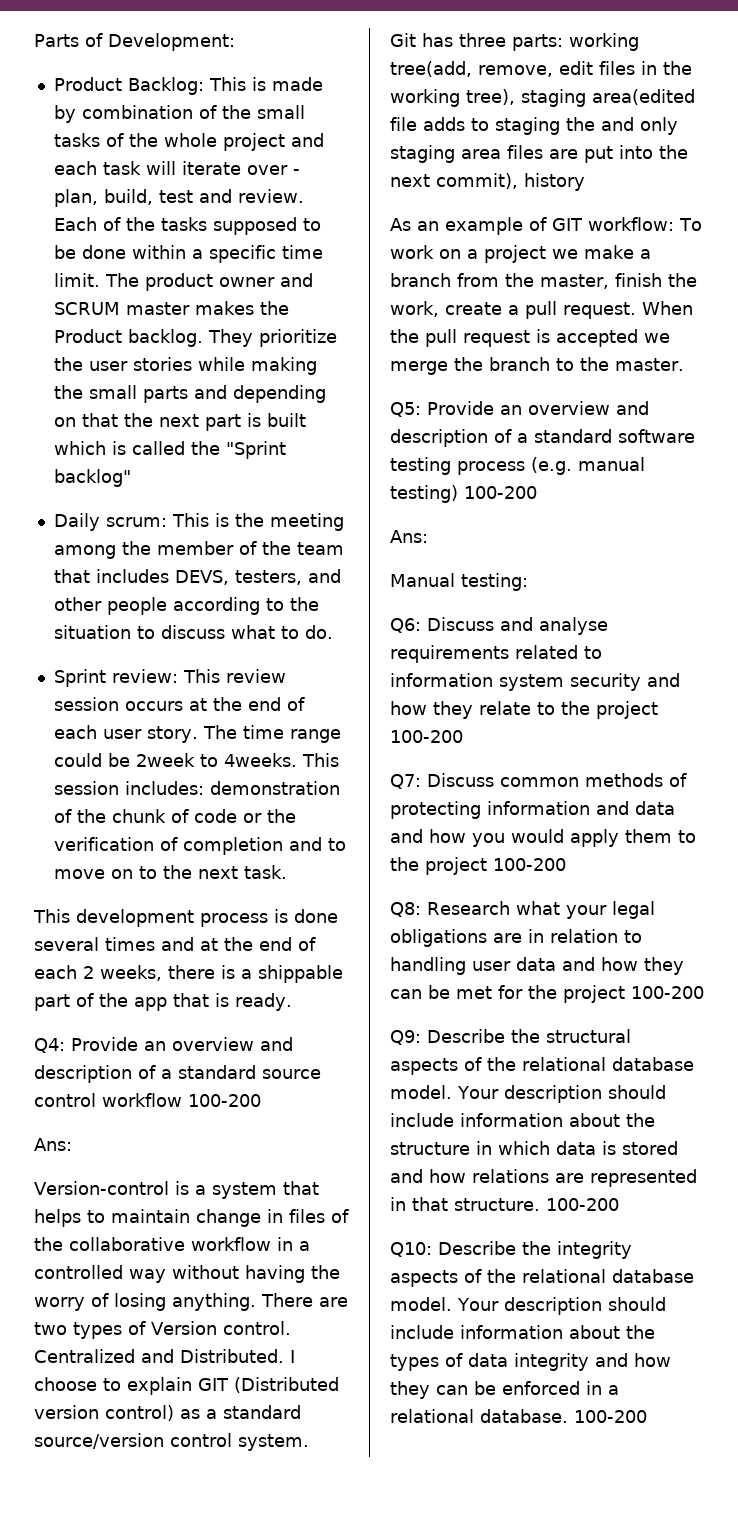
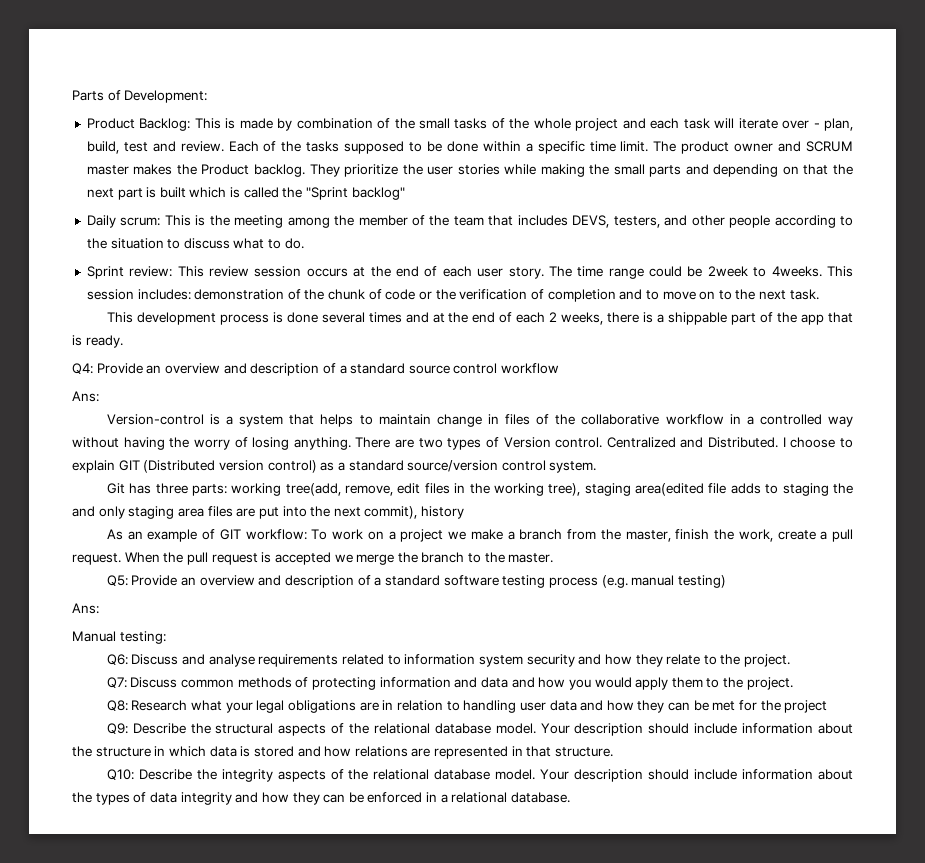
[188,1094,261,1107] 100-200 -> (560, 368) none
[464,486,537,499] 100-200 -> (726, 581) none
[596,701,658,719] [390,730,463,743] project 100-200 -> [744,654,791,667] project.
[425,857,566,875] project 100-200 -> [746,677,793,690] project.
[631,986,704,999] 100-200 -> (828, 706) none
[546,1198,619,1211] 100-200 -> (614, 752) none
[574,1410,647,1423] 100-200 -> (571, 797) none

